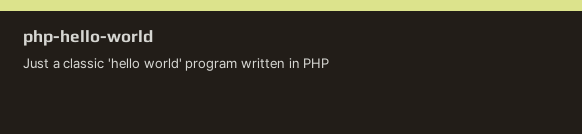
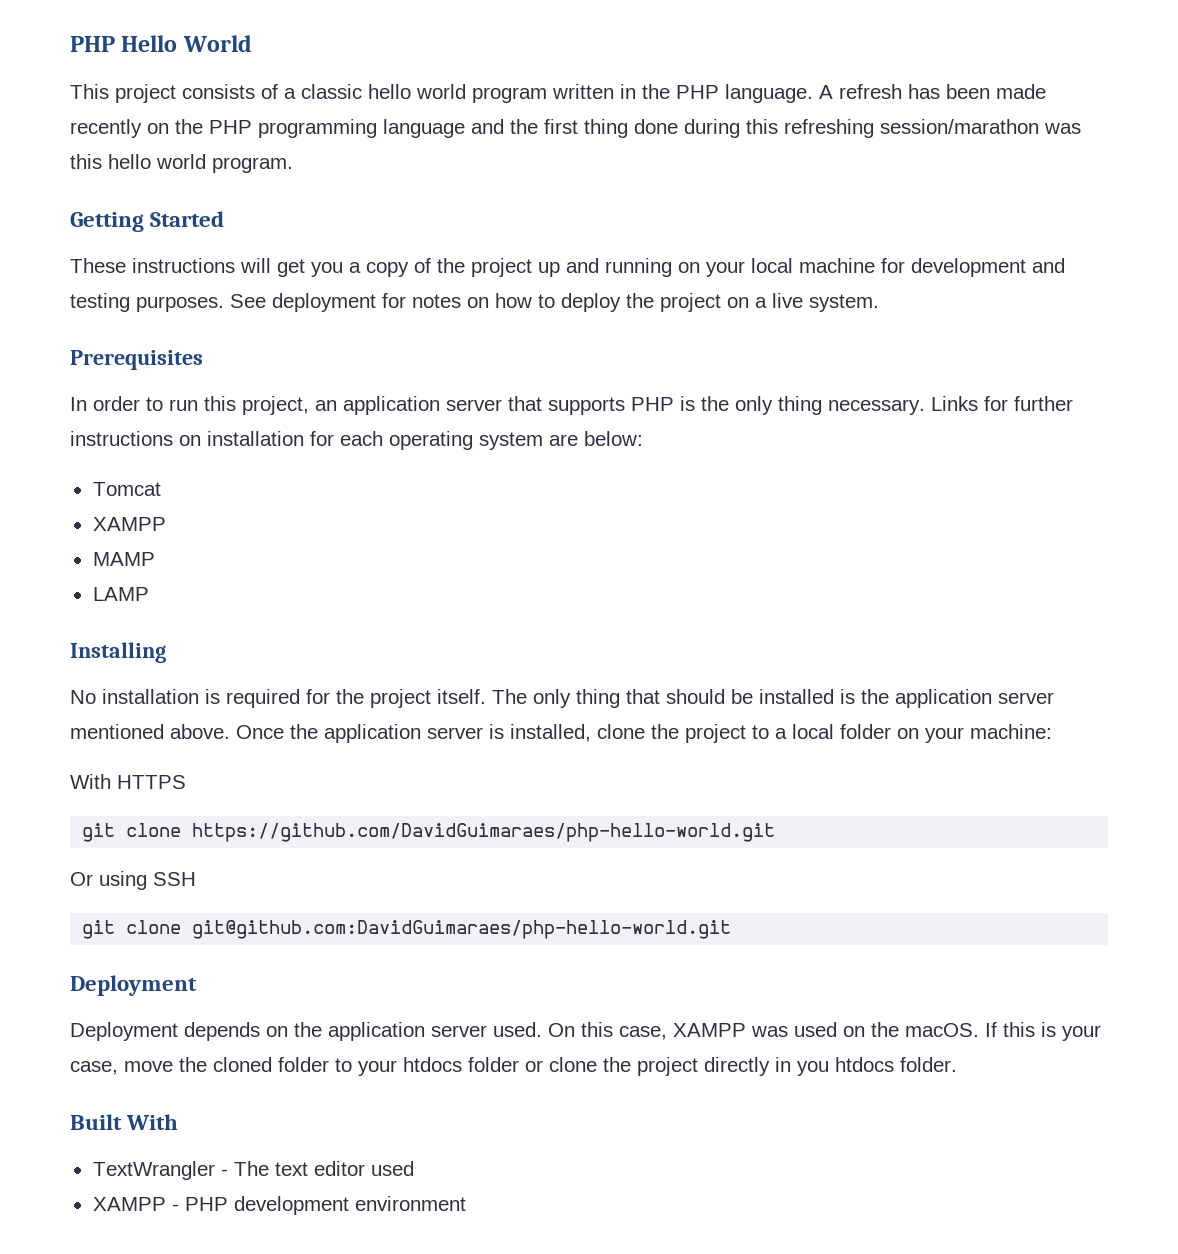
[23,30,153,46] [23,58,330,71] php-hello-world // Just a classic 'hello world' program written in PHP -> [70,35,252,52] [70,84,1046,103] [70,119,1081,138] [70,154,293,173] [70,211,225,232] [70,258,1065,277] [70,293,879,312] [70,350,203,370] [70,396,1073,415] [70,431,643,450] [92,482,161,496] [92,517,166,531] [92,552,155,566] [92,587,149,601] [70,642,166,663] [70,689,1054,708] [70,724,1052,743] [70,774,186,789] [82,823,776,842] [70,871,196,890] [82,920,732,939] [70,975,197,996] [70,1022,1101,1041] [70,1057,957,1076] [70,1114,179,1130] [92,1161,414,1180] [92,1196,466,1215] PHP Hello World // This project consists of a classic hello world program written in the PHP language. A refresh has been made recently on the PHP programming language and the first thing done during this refreshing session/marathon was this hello world program. // Getting Started // These instructions will get you a copy of the project up and running on your local machine for development and testing purposes. See deployment for notes on how to deploy the project on a live system. // Prerequisites // In order to run this project, an application server that supports PHP is the only thing necessary. Links for further instructions on installation for each operating system are below: // Tomcat // XAMPP // MAMP // LAMP // Installing // No installation is required for the project itself. The only thing that should be installed is the application server mentioned above. Once the application server is installed, clone the project to a local folder on your machine: // With HTTPS // git clone https://github.com/DavidGuimaraes/php-hello-world.git // Or using SSH // git clone git@github.com:DavidGuimaraes/php-hello-world.git // Deployment // Deployment depends on the application server used. On this case, XAMPP was used on the macOS. If this is your case, move the cloned folder to your htdocs folder or clone the project directly in you htdocs folder. // Built With // TextWrangler - The text editor used // XAMPP - PHP development environment

